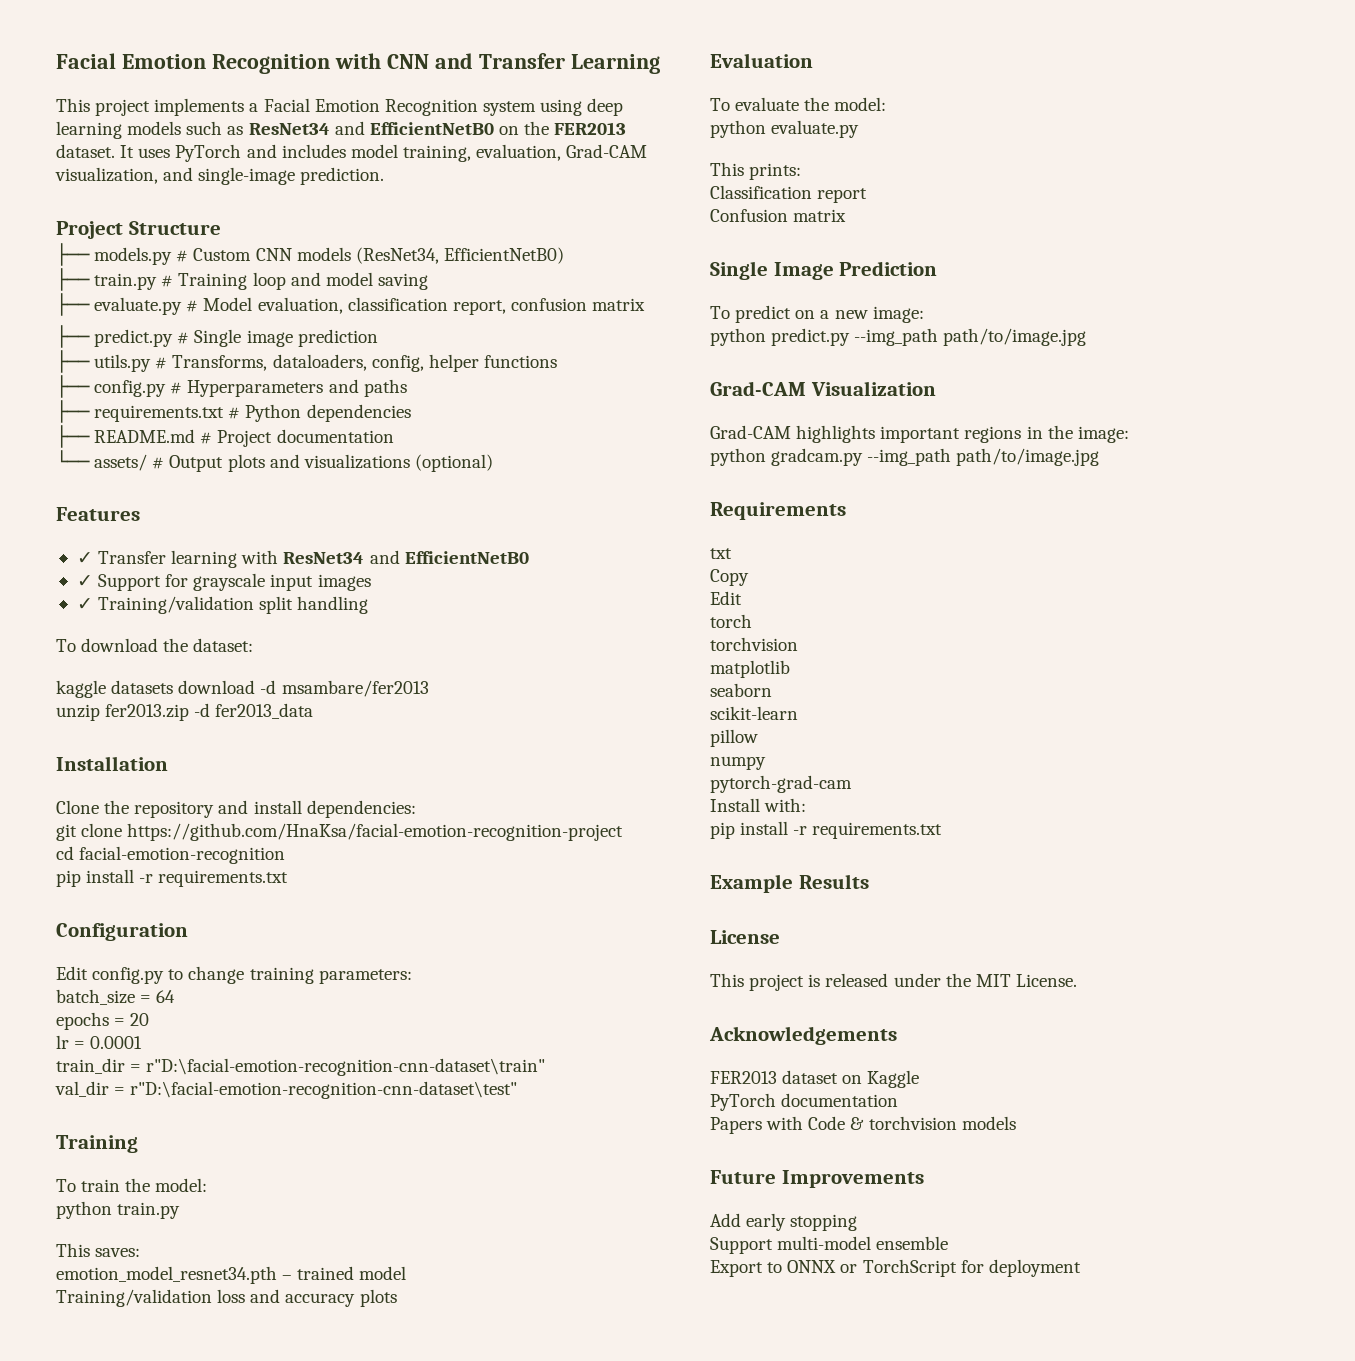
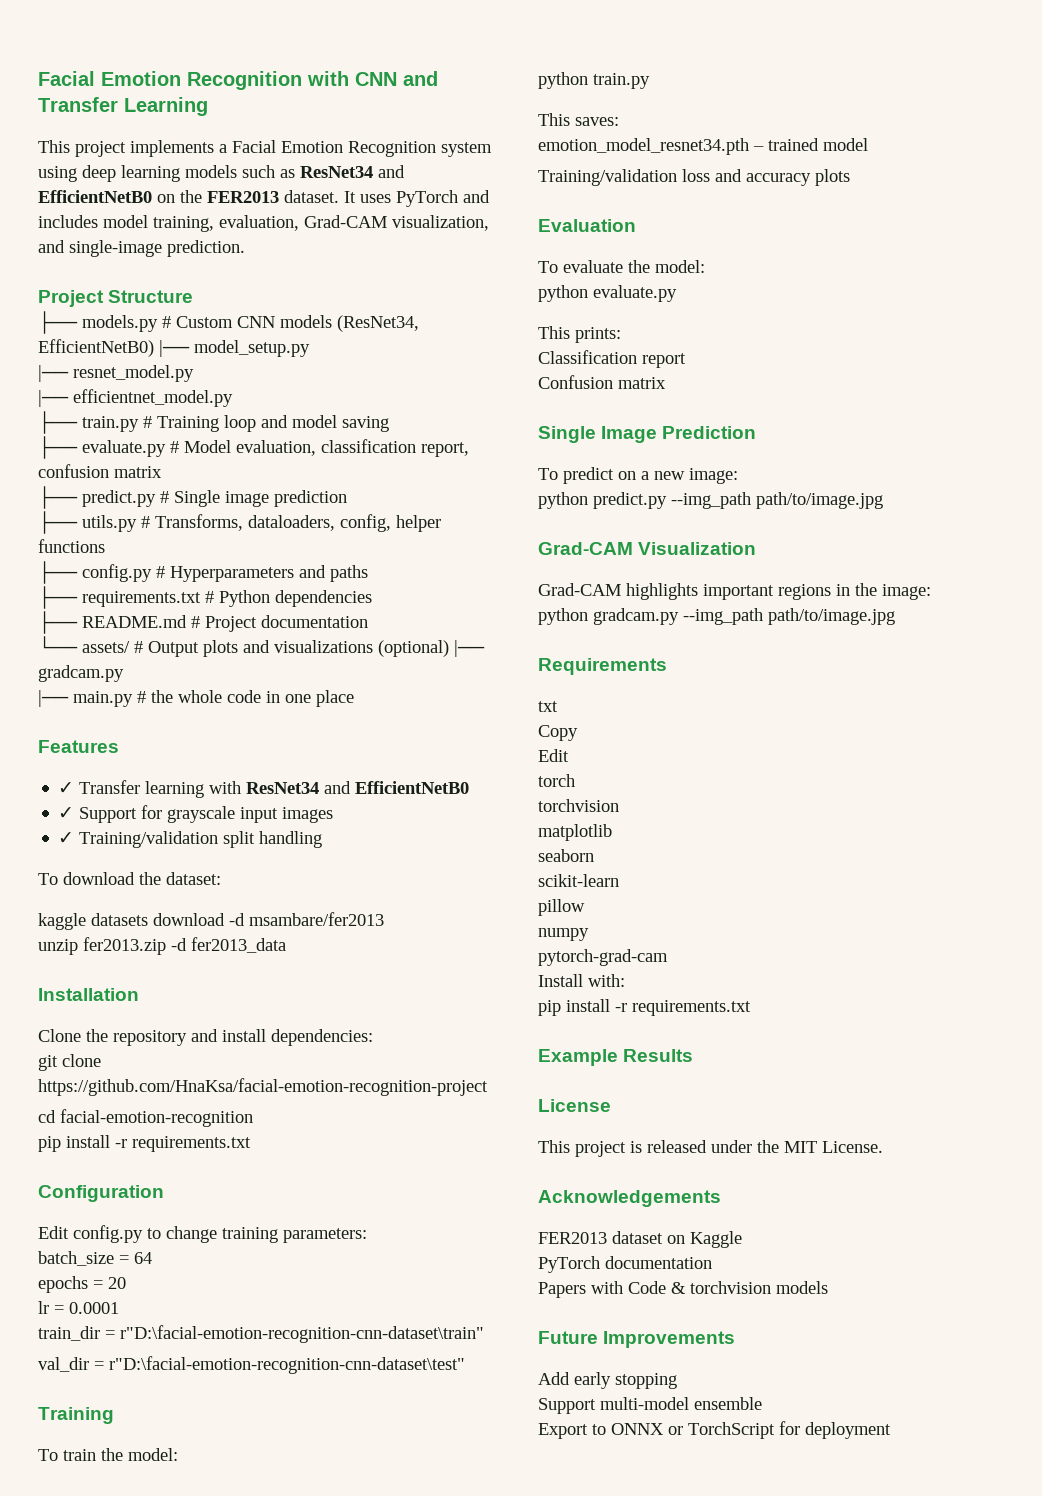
(564, 255) none -> [159,340,310,357] [38,365,194,382] [38,389,233,407] |── model_setup.py // |── resnet_model.py // |── efficientnet_model.py
(493, 463) none -> [454,640,485,657] [38,665,124,682] [38,690,354,707] |── gradcam.py // |── main.py # the whole code in one place

